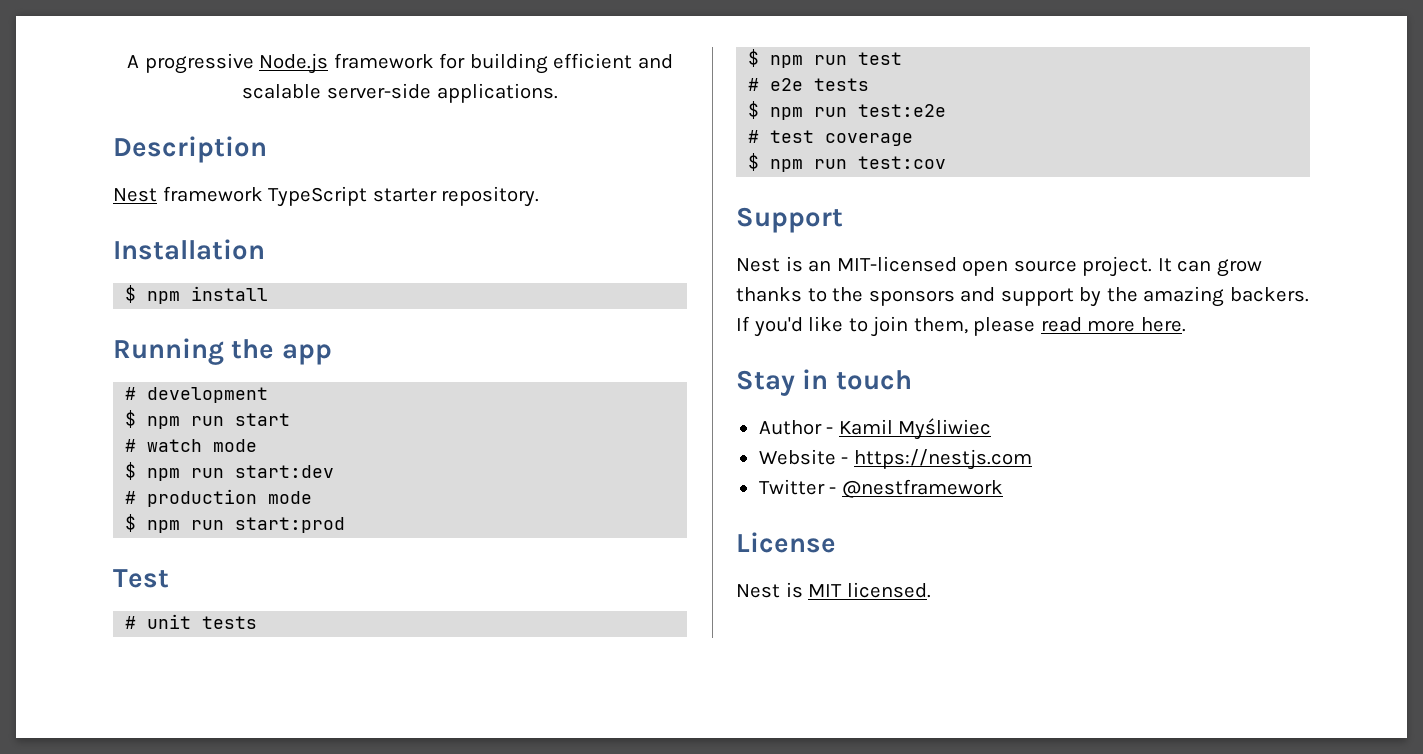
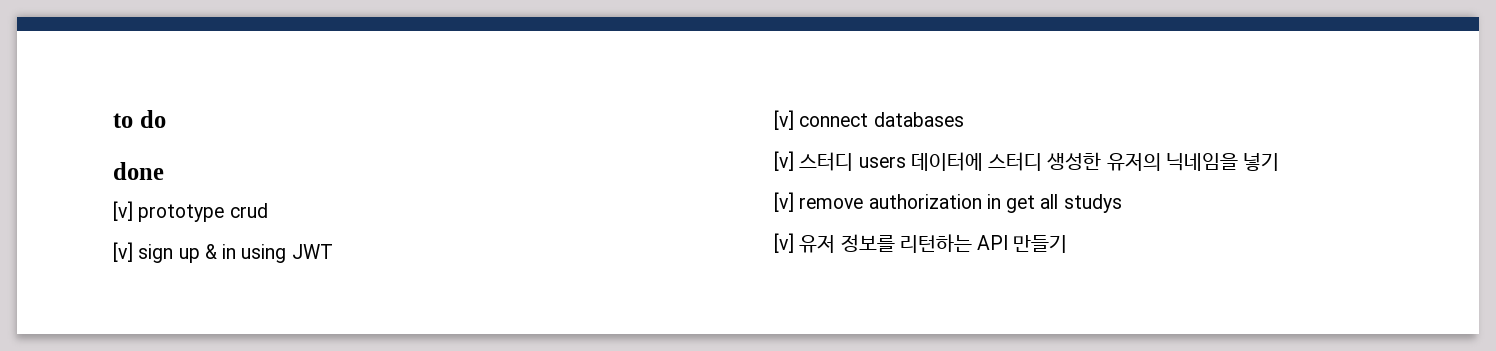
[127,53,673,74] [242,83,558,103] [113,136,267,163] [113,186,540,207] [113,239,265,260] [125,285,269,304] [113,338,332,365] [125,387,269,403] [125,410,291,429] [125,439,258,452] [125,462,335,481] [125,489,313,507] [125,514,346,533] [113,569,169,588] [125,614,258,629] [748,49,903,68] [748,78,870,91] [748,101,947,120] [748,130,914,146] [748,153,947,172] [736,207,843,233] [736,256,1262,277] [736,286,1309,307] [736,316,1186,337] [736,369,912,396] [758,418,992,440] [758,449,1032,470] [758,479,1003,498] [736,532,836,553] [736,582,931,598] A progressive Node.js framework for building efficient and scalable server-side applications. // Description // Nest framework TypeScript starter repository. // Installation // $ npm install // Running the app // # development // $ npm run start // # watch mode // $ npm run start:dev // # production mode // $ npm run start:prod // Test // # unit tests // $ npm run test // # e2e tests // $ npm run test:e2e // # test coverage // $ npm run test:cov // Support // Nest is an MIT-licensed open source project. It can grow thanks to the sponsors and support by the amazing backers. If you'd like to join them, please read more here. // Stay in touch // Author - Kamil Myśliwiec // Website - https://nestjs.com // Twitter - @nestframework // License // Nest is MIT licensed. -> [113,110,166,128] [113,162,164,180] [113,201,268,222] [113,242,333,263] [774,110,964,130] [774,151,1280,171] [774,192,1122,213] [774,233,1068,253] to do // done // [v] prototype crud // [v] sign up & in using JWT // [v] connect databases // [v] 스터디 users 데이터에 스터디 생성한 유저의 닉네임을 넣기 // [v] remove authorization in get all studys // [v] 유저 정보를 리턴하는 API 만들기

